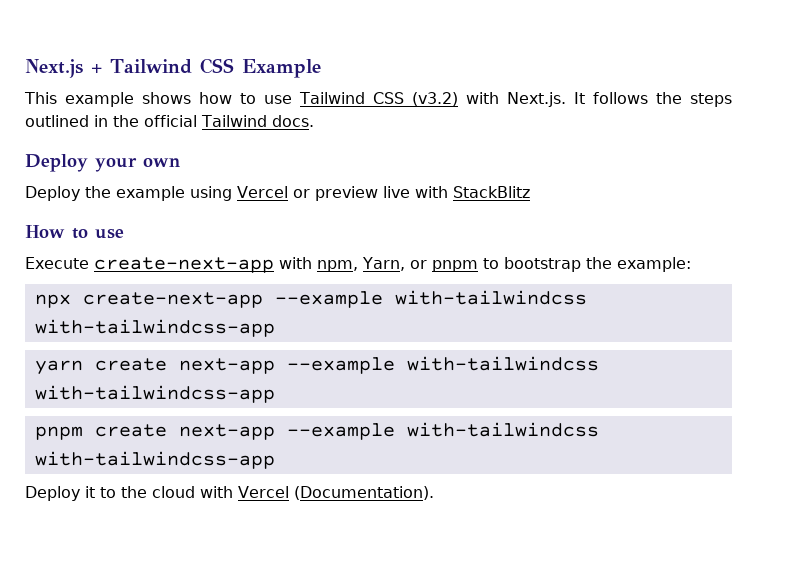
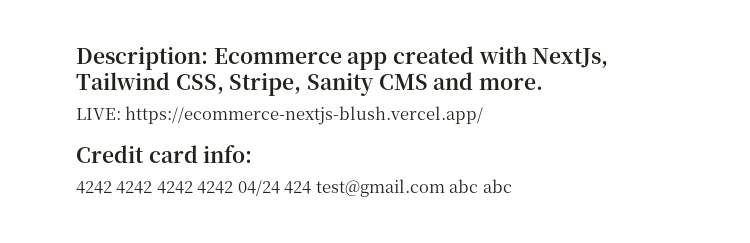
[25,58,321,78] [24,92,732,107] [25,115,314,127] [25,154,180,172] [25,186,530,201] [25,225,124,239] [25,257,691,273] [34,290,587,308] [34,319,275,337] [34,356,599,375] [34,385,275,403] [34,422,599,440] [34,451,275,469] [25,486,434,501] Next.js + Tailwind CSS Example // This example shows how to use Tailwind CSS (v3.2) with Next.js. It follows the steps outlined in the official Tailwind docs. // Deploy your own // Deploy the example using Vercel or preview live with StackBlitz // How to use // Execute create-next-app with npm, Yarn, or pnpm to bootstrap the example: // npx create-next-app --example with-tailwindcss with-tailwindcss-app // yarn create next-app --example with-tailwindcss with-tailwindcss-app // pnpm create next-app --example with-tailwindcss with-tailwindcss-app // Deploy it to the cloud with Vercel (Documentation). -> [76,46,609,70] [76,72,544,96] [76,106,484,125] [76,145,253,163] [76,179,512,197] Description: Ecommerce app created with NextJs, Tailwind CSS, Stripe, Sanity CMS and more. // LIVE: https://ecommerce-nextjs-blush.vercel.app/ // Credit card info: // 4242 4242 4242 4242 04/24 424 test@gmail.com abc abc

